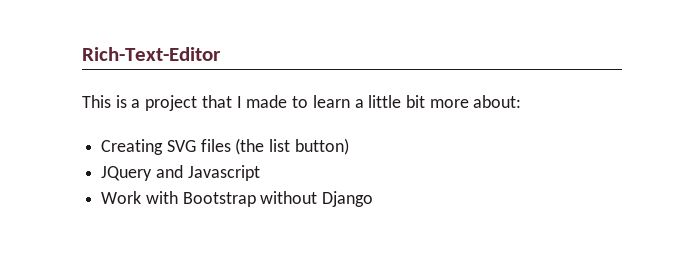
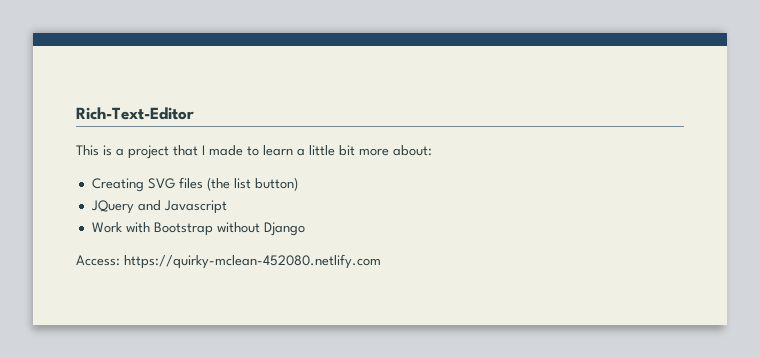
(374, 199) none -> [76,254,381,269] // Access: https://quirky-mclean-452080.netlify.com

